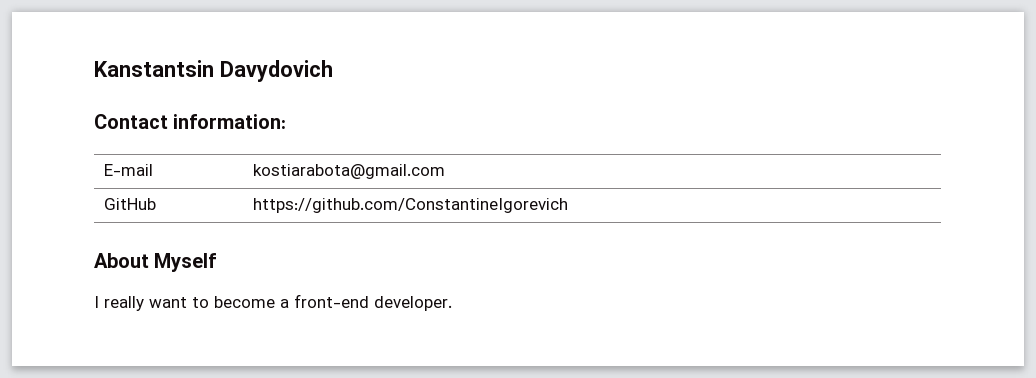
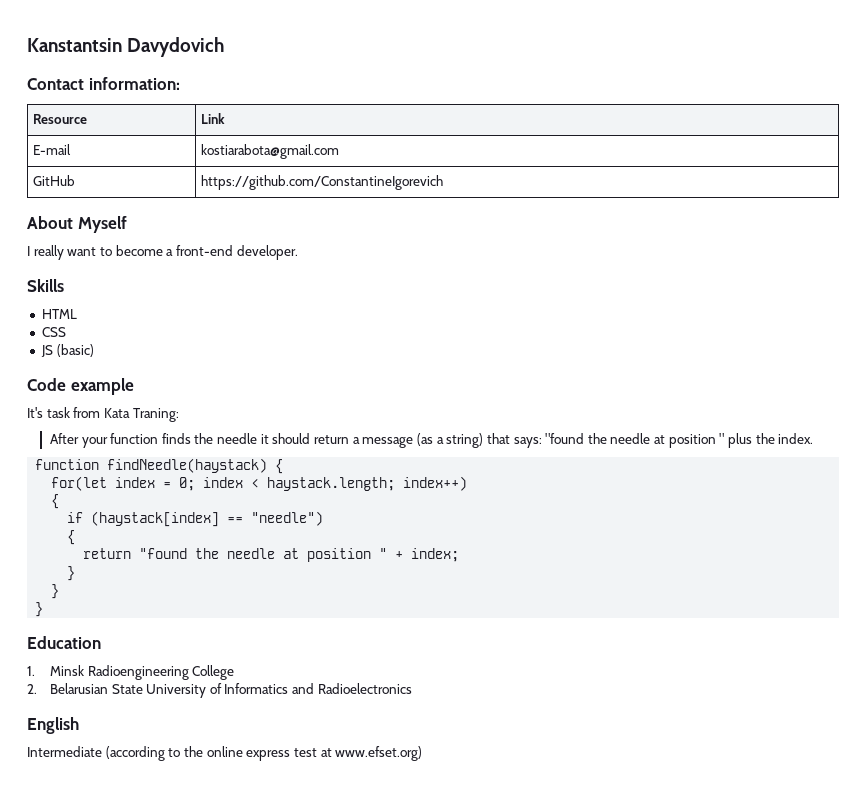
(287, 121) none -> [32,114,87,124] [200,113,225,124] // Resource | Link
(452, 303) none -> [27,279,64,292] [41,309,77,319] [41,327,66,337] [40,344,94,357] [27,378,134,395] [27,407,179,422] [49,433,814,448] [35,458,284,474] [51,476,468,491] [51,494,60,509] [67,511,324,527] [67,530,76,545] [83,548,460,562] [67,566,76,581] [51,584,60,599] [35,602,44,617] [27,636,101,649] [27,665,235,680] [27,683,412,698] [27,717,79,734] [27,746,423,761] // Skills // HTML // CSS // JS (basic) // Code example // It's task from Kata Traning: // After your function finds the needle it should return a message (as a string) that says: "found the needle at position " plus the index. // function findNeedle(haystack) { // for(let index = 0; index < haystack.length; index++) // { // if (haystack[index] == "needle") // { // return "found the needle at position " + index; // } // } // } // Education // 1. Minsk Radioengineering College // 2. Belarusian State University of Informatics and Radioelectronics // English // Intermediate (according to the online express test at www.efset.org)

